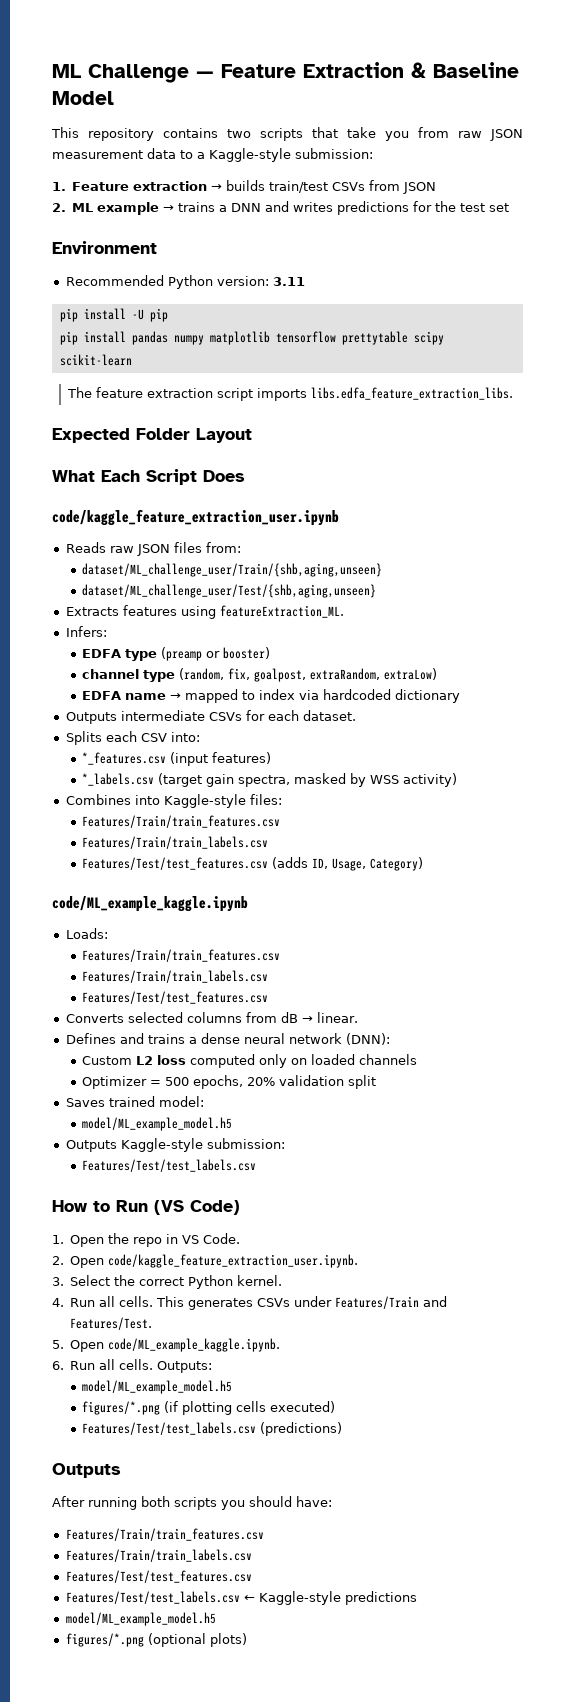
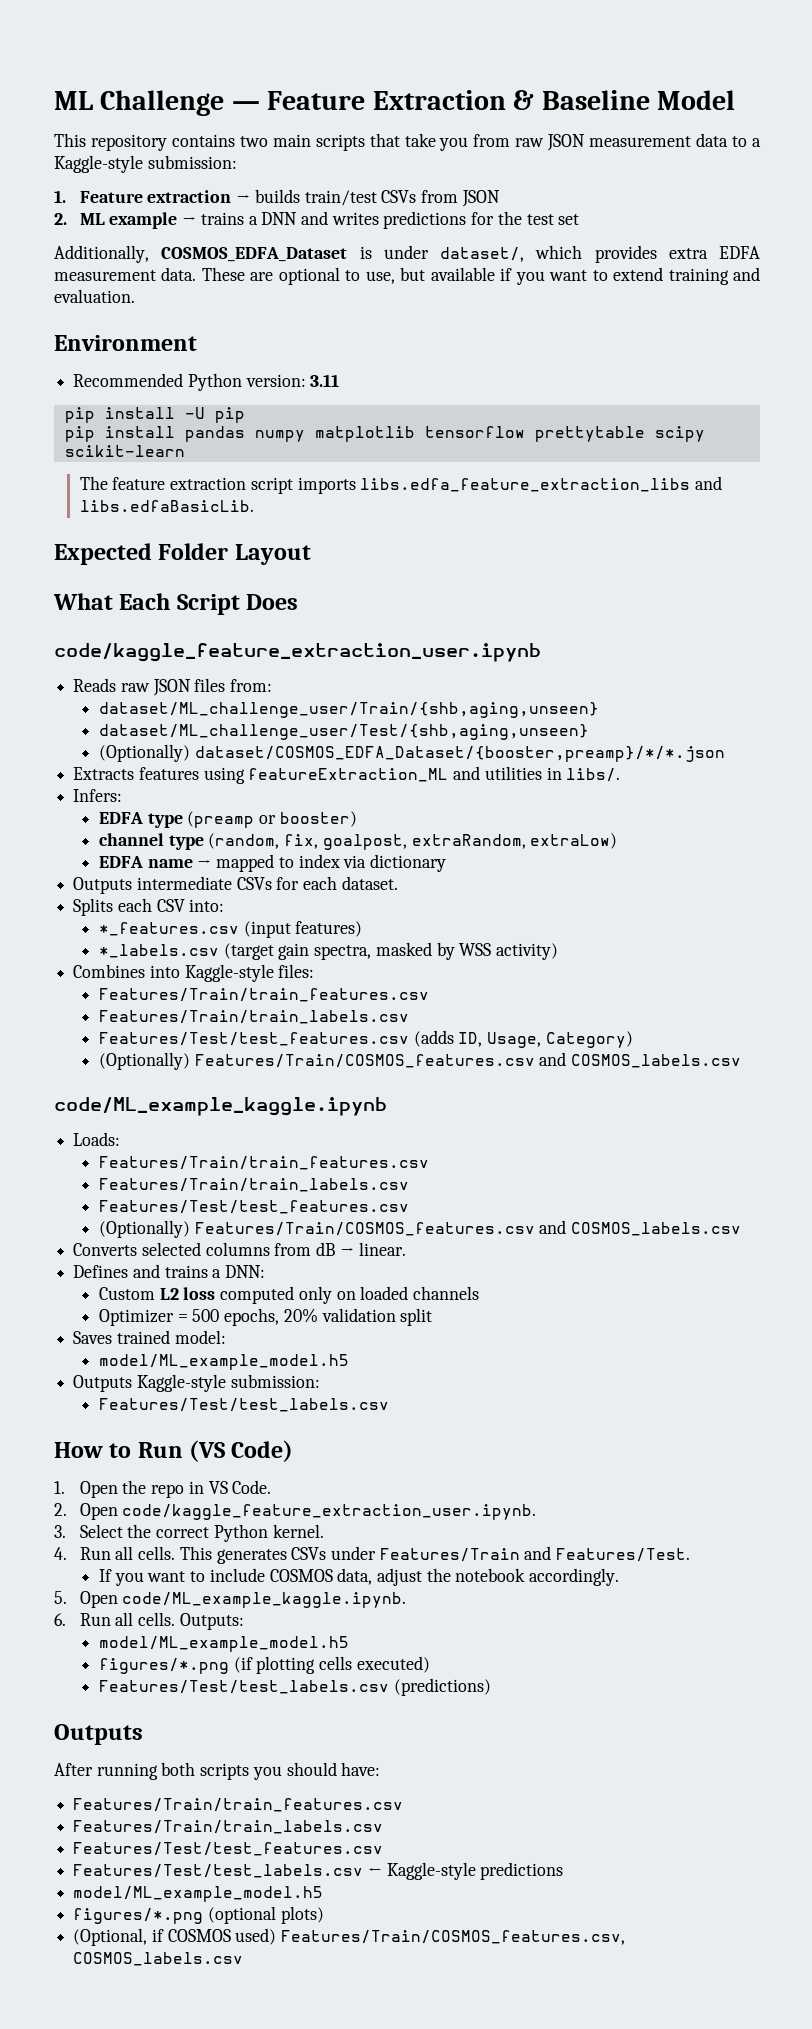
(251, 133) none -> [272,134,311,147] main
(510, 207) none -> [54,245,760,263] [54,267,760,285] [54,289,135,303] // Additionally, COSMOS_EDFA_Dataset is under dataset/, which provides extra EDFA measurement data. These are optional to use, but available if you want to extend training and evaluation.
[311,387,514,400] libs.edfa_feature_extraction_libs. -> [360,476,723,492] [79,500,254,512] libs.edfa_feature_extraction_libs and libs.edfaBasicLib.
(376, 591) none -> [98,744,725,762] // (Optionally) dataset/COSMOS_EDFA_Dataset/{booster,preamp}/*/*.json
[219,605,344,618] featureExtraction_ML. -> [248,766,621,782] featureExtraction_ML and utilities in libs/.
[322,689,391,700] hardcoded -> (367, 861) none
(423, 864) none -> [98,1052,742,1070] // (Optionally) Features/Train/COSMOS_features.csv and COSMOS_labels.csv
(268, 997) none -> [98,1220,742,1238] // (Optionally) Features/Train/COSMOS_features.csv and COSMOS_labels.csv
[200,1033,390,1045] dense neural network (DNN): -> [225,1265,266,1278] DNN:
(153, 1323) none -> [98,1568,620,1586] // If you want to include COSMOS data, adjust the notebook accordingly.
(247, 1640) none -> [73,1928,626,1946] [73,1952,244,1966] // (Optional, if COSMOS used) Features/Train/COSMOS_features.csv, COSMOS_labels.csv

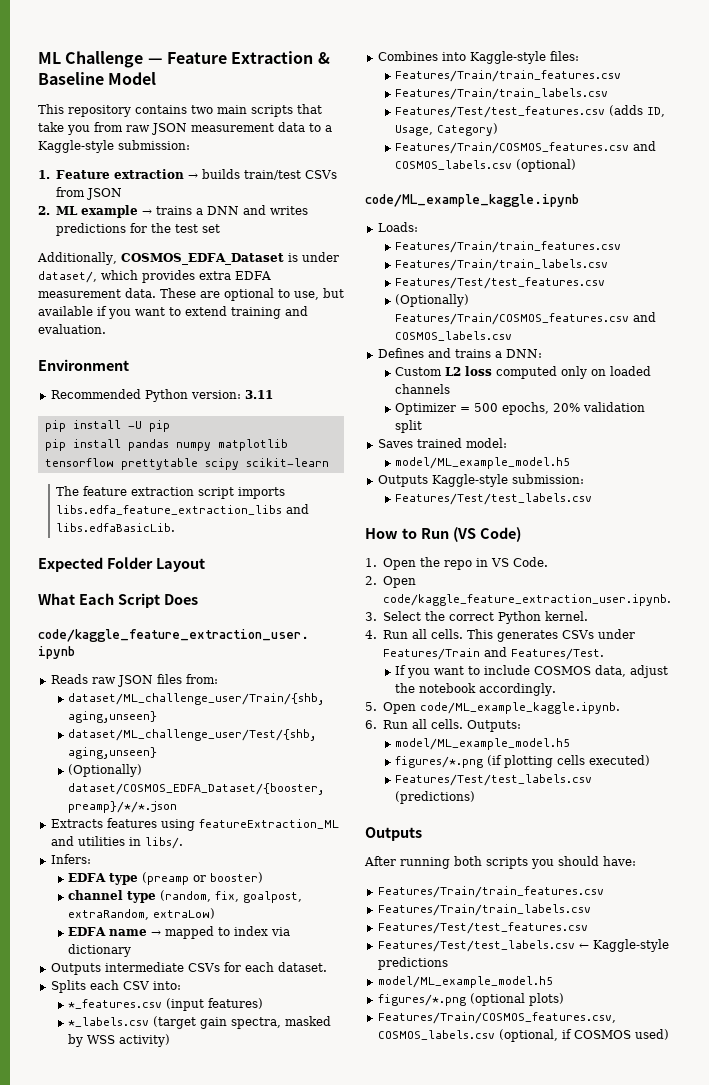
[98,1052,742,1070] (Optionally) Features/Train/COSMOS_features.csv and COSMOS_labels.csv -> [395,141,657,154] [395,159,577,172] Features/Train/COSMOS_features.csv and COSMOS_labels.csv (optional)
[73,1242,406,1256] // Converts selected columns from dB → linear. -> (513, 336) none
[73,1928,148,1946] (Optional, -> [377,1012,616,1024] [377,1029,558,1042] Features/Train/COSMOS_features.csv, COSMOS_labels.csv (optional,
[281,1930,626,1945] [73,1952,244,1966] Features/Train/COSMOS_features.csv, COSMOS_labels.csv -> (669, 1034) none

